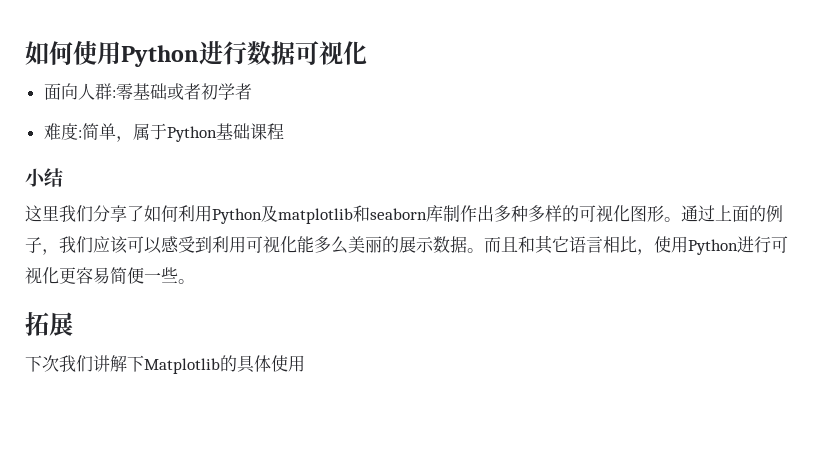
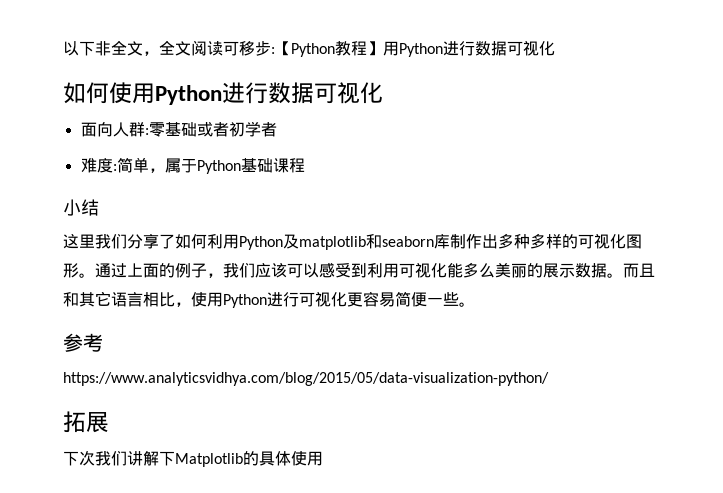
(25, 53) none -> [63,40,555,57] 以下非全文，全文阅读可移步:【Python教程】用Python进行数据可视化 //
(195, 281) none -> [63,333,103,352] [63,372,549,386] // 参考 // https://www.analyticsvidhya.com/blog/2015/05/data-visualization-python/

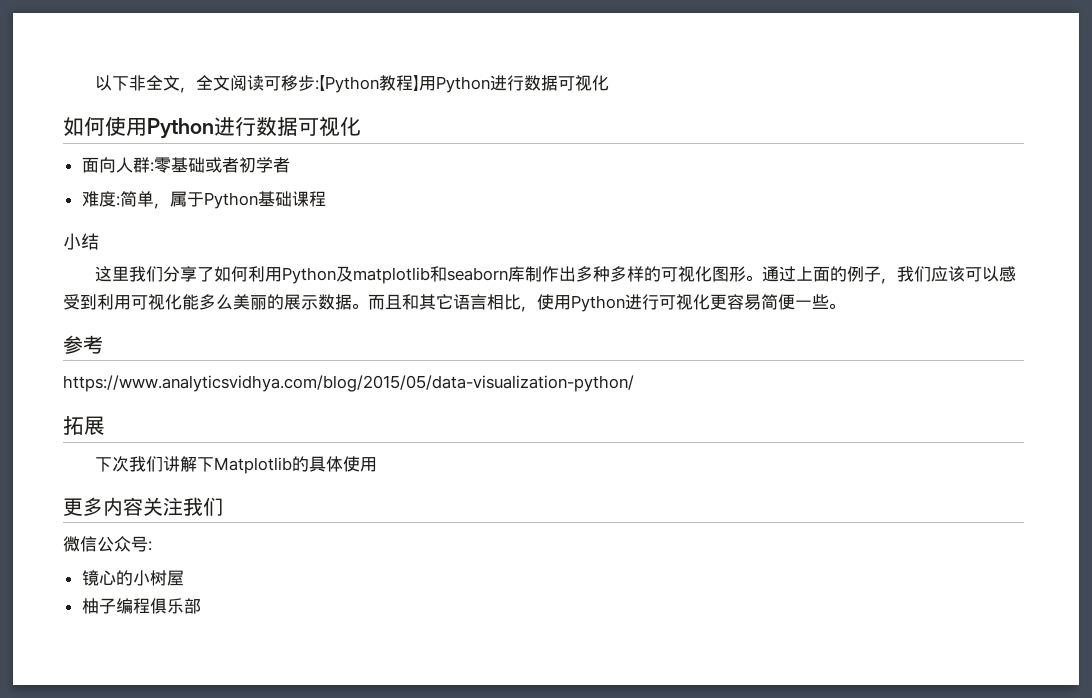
(323, 458) none -> [63,497,223,516] [63,536,152,552] [81,570,184,586] [81,598,201,614] // 更多内容关注我们 // 微信公众号: // 镜心的小树屋 // 柚子编程俱乐部

